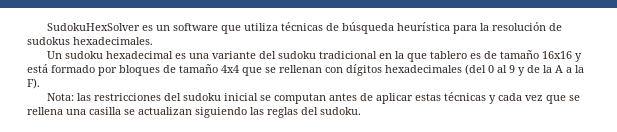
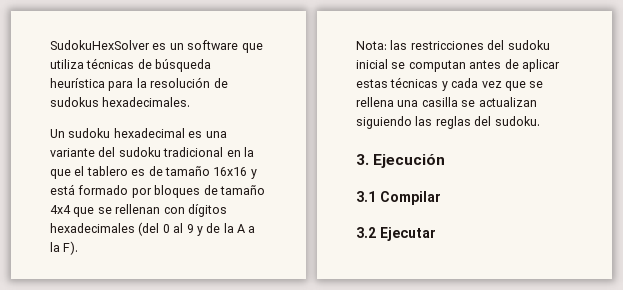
(428, 57) none -> [74,166,85,176] el
(361, 111) none -> [356,154,446,168] [356,191,441,205] [356,227,436,241] // 3. Ejecución // 3.1 Compilar // 3.2 Ejecutar

